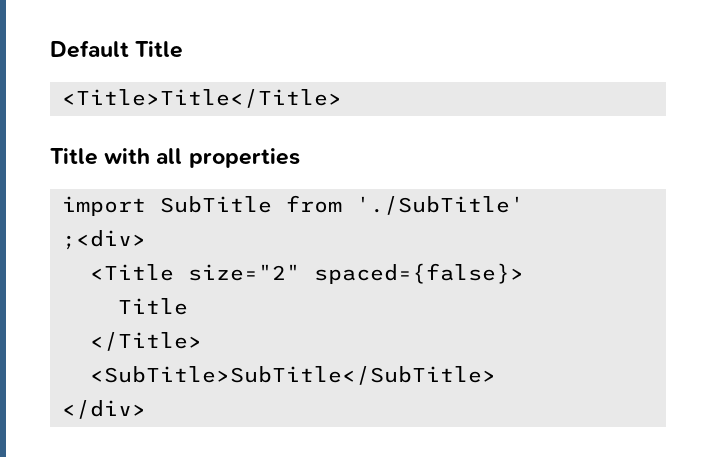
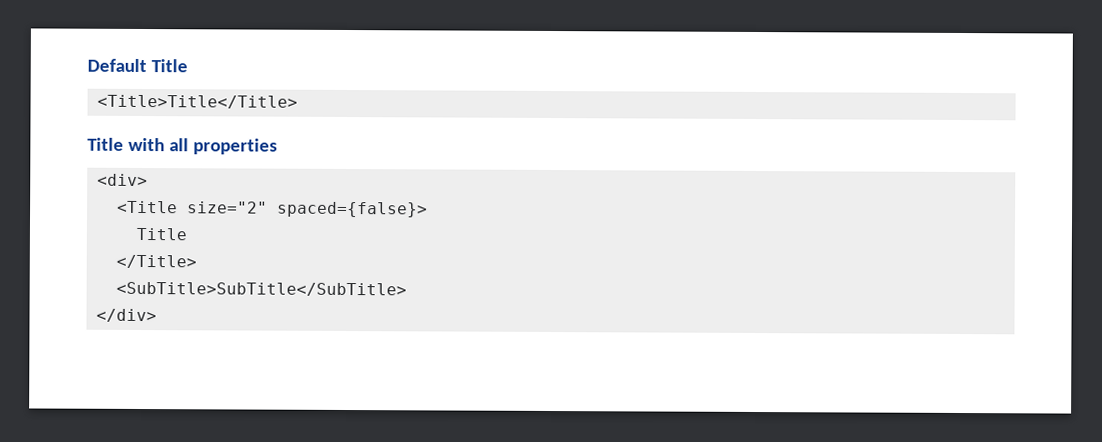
[62,195,525,216] [62,230,147,250] import SubTitle from './SubTitle' // ;<div> -> [97,173,149,187] <div>

